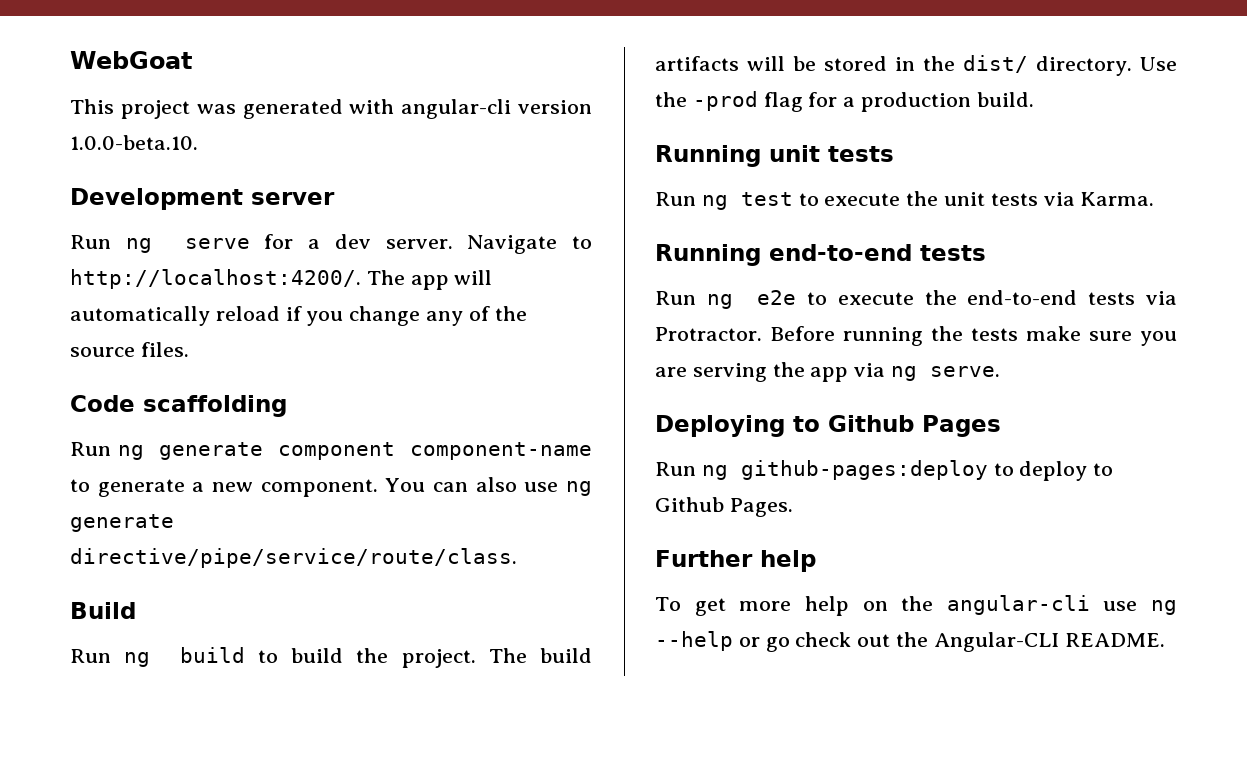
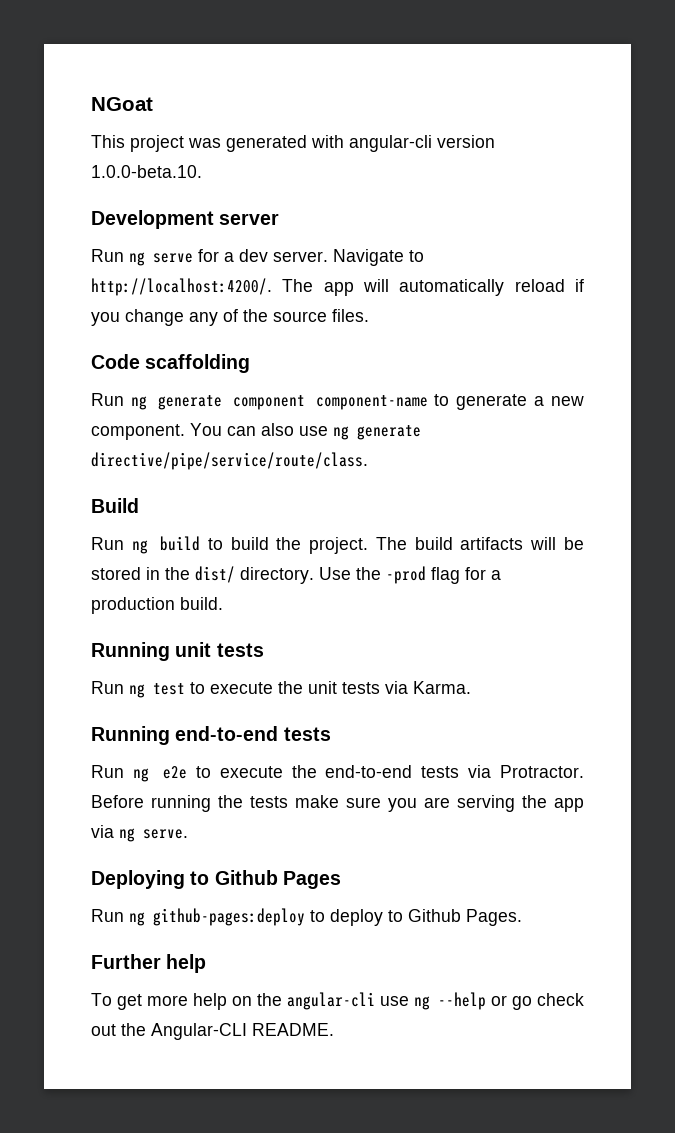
[70,51,192,69] WebGoat -> [91,97,153,111] NGoat

